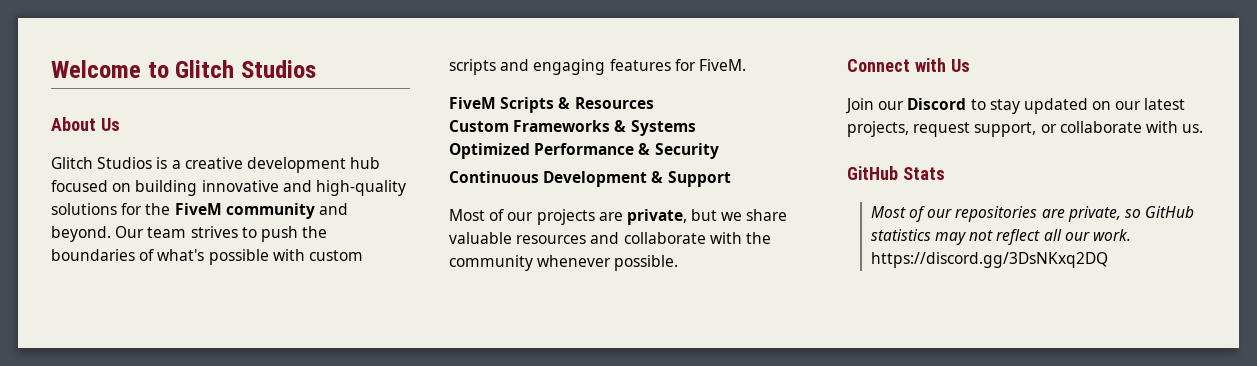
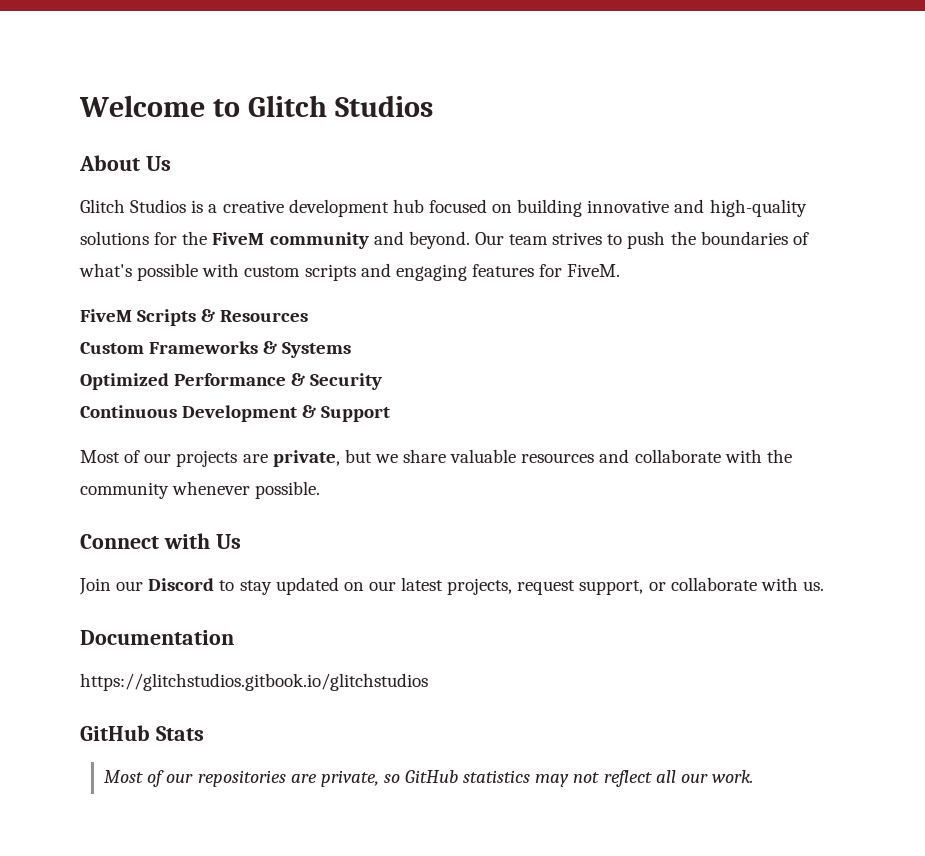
(1204, 128) none -> [80,630,234,645] [80,673,428,691] // Documentation // https://glitchstudios.gitbook.io/glitchstudios
[870,252,1108,268] https://discord.gg/3DsNKxq2DQ -> (753, 776) none

